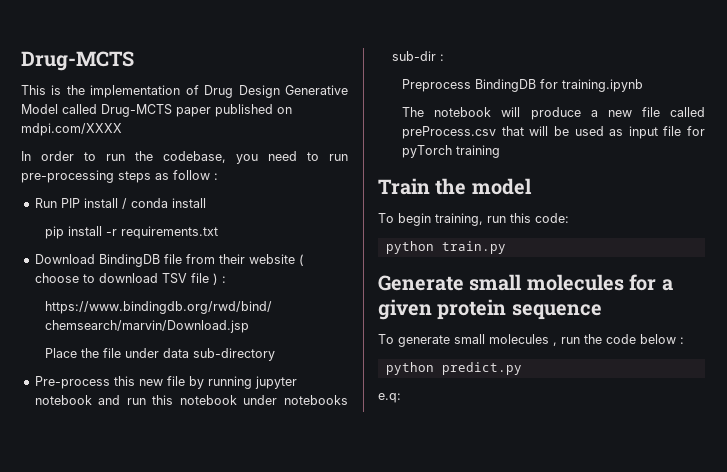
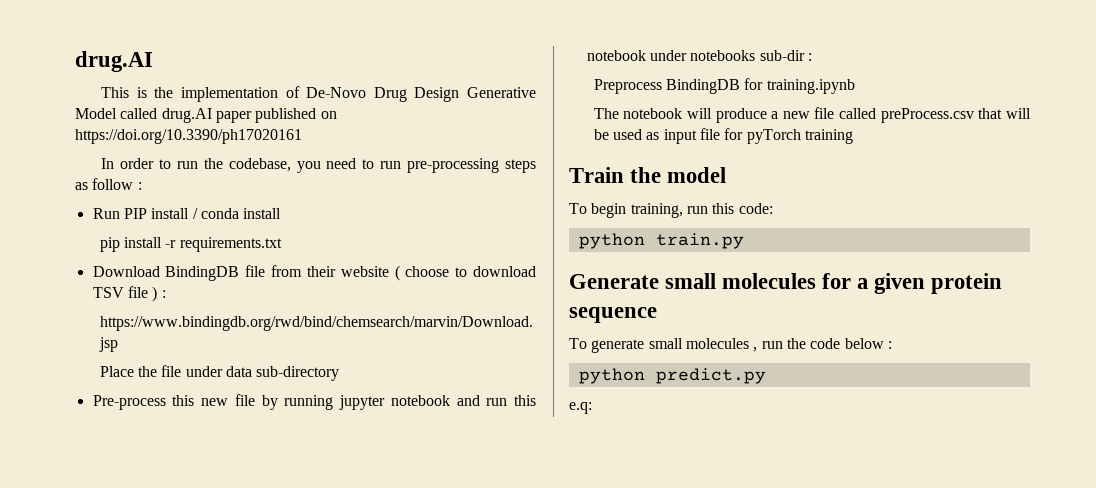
[21,51,134,71] Drug-MCTS -> [75,51,153,72] drug.AI
(199, 90) none -> [306,87,367,98] De-Novo
[101,104,172,117] Drug-MCTS -> [161,108,212,123] drug.AI
[21,123,122,136] mdpi.com/XXXX -> [75,129,302,144] https://doi.org/10.3390/ph17020161

